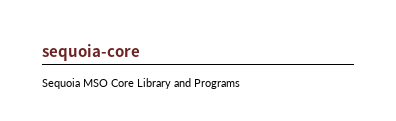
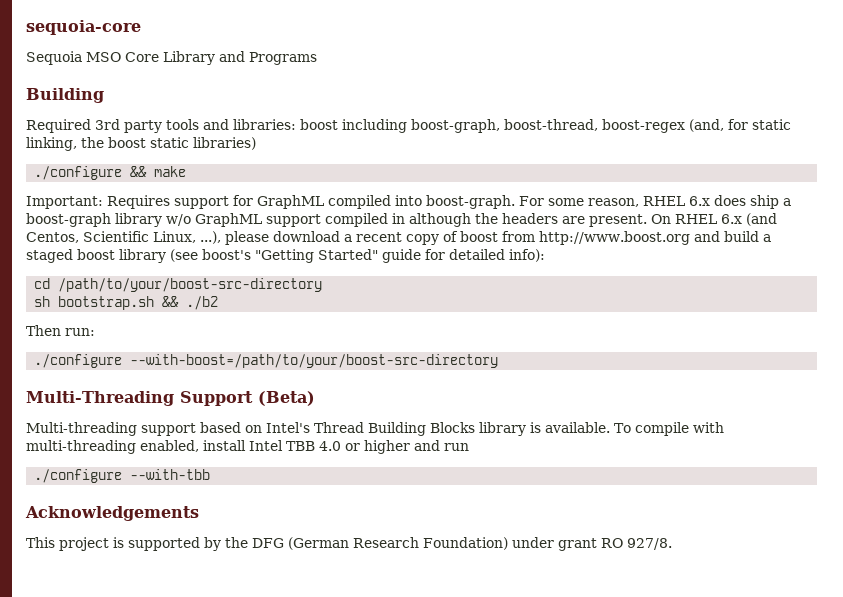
(240, 84) none -> [26,88,104,103] [26,119,791,133] [26,137,256,151] [34,166,187,180] [26,195,791,209] [26,213,777,227] [26,231,771,245] [26,249,545,263] [34,278,323,292] [34,296,219,310] [26,325,95,336] [34,354,499,368] [26,391,315,406] [26,422,724,436] [26,440,469,454] [34,469,211,483] [25,506,199,521] [26,537,672,551] // Building // Required 3rd party tools and libraries: boost including boost-graph, boost-thread, boost-regex (and, for static linking, the boost static libraries) // ./configure && make // Important: Requires support for GraphML compiled into boost-graph. For some reason, RHEL 6.x does ship a boost-graph library w/o GraphML support compiled in although the headers are present. On RHEL 6.x (and Centos, Scientific Linux, ...), please download a recent copy of boost from http://www.boost.org and build a staged boost library (see boost's "Getting Started" guide for detailed info): // cd /path/to/your/boost-src-directory // sh bootstrap.sh && ./b2 // Then run: // ./configure --with-boost=/path/to/your/boost-src-directory // Multi-Threading Support (Beta) // Multi-threading support based on Intel's Thread Building Blocks library is available. To compile with multi-threading enabled, install Intel TBB 4.0 or higher and run // ./configure --with-tbb // Acknowledgements // This project is supported by the DFG (German Research Foundation) under grant RO 927/8.

